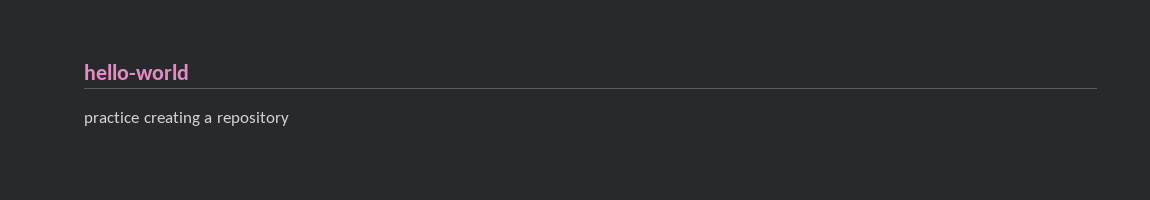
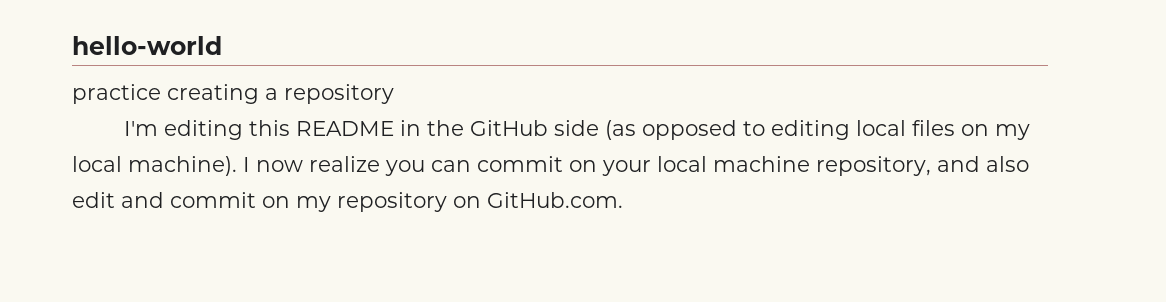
(289, 119) none -> [124,120,1031,140] [72,156,1029,176] [72,192,623,212] // I'm editing this README in the GitHub side (as opposed to editing local files on my local machine). I now realize you can commit on your local machine repository, and also edit and commit on my repository on GitHub.com.

